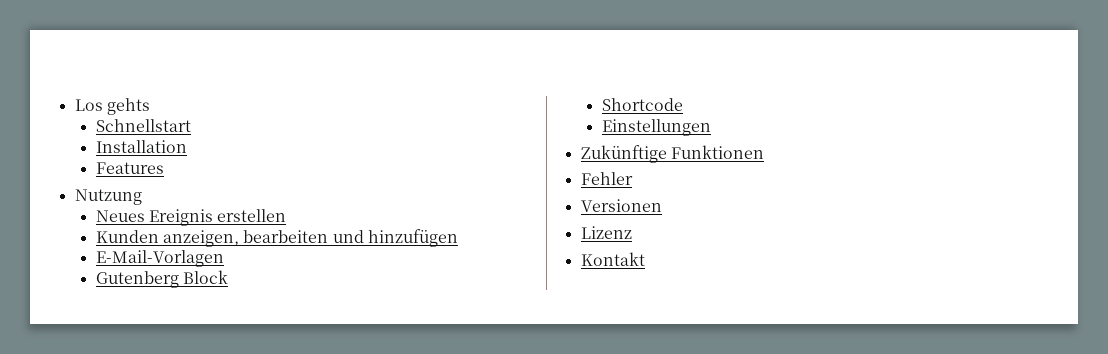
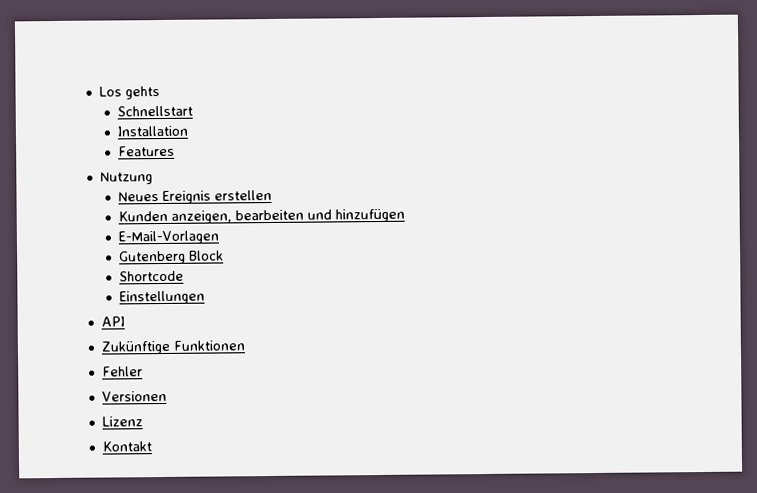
(711, 127) none -> [100,316,125,327] // API

